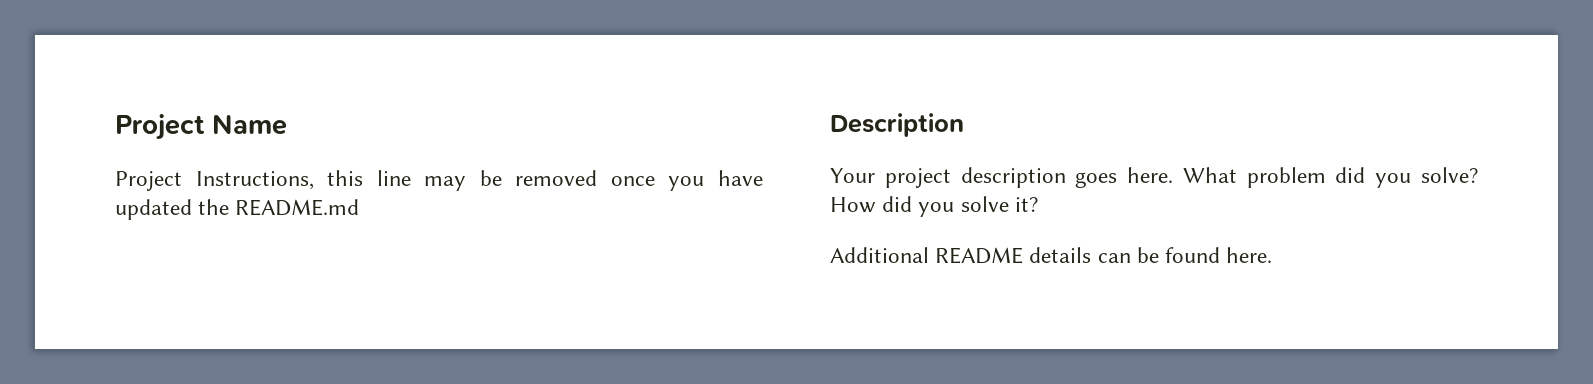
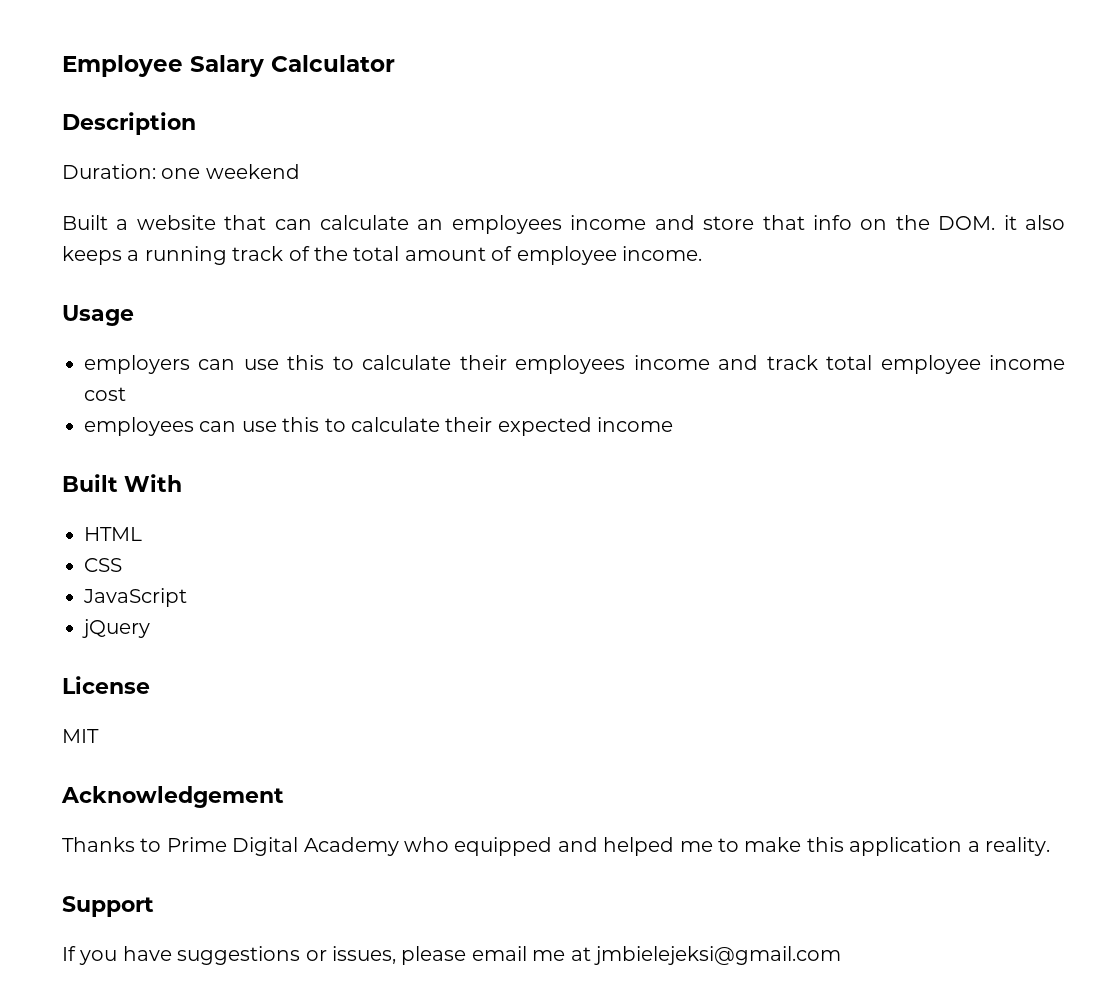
[115,114,287,140] [115,170,763,191] [115,199,360,220] [830,113,964,137] [830,167,1478,188] [830,196,1038,217] [830,247,1273,264] Project Name // Project Instructions, this line may be removed once you have updated the README.md // Description // Your project description goes here. What problem did you solve? How did you solve it? // Additional README details can be found here. -> [62,55,395,77] [62,112,196,135] [62,164,300,179] [62,215,1065,234] [62,246,702,265] [62,305,134,326] [84,355,1065,374] [84,387,126,401] [84,417,674,436] [62,474,182,492] [84,527,142,541] [84,558,122,572] [83,588,187,607] [82,619,150,638] [62,676,150,694] [62,729,99,743] [61,786,284,808] [62,837,1050,856] [62,896,154,917] [62,946,841,965] Employee Salary Calculator // Description // Duration: one weekend // Built a website that can calculate an employees income and store that info on the DOM. it also keeps a running track of the total amount of employee income. // Usage // employers can use this to calculate their employees income and track total employee income cost // employees can use this to calculate their expected income // Built With // HTML // CSS // JavaScript // jQuery // License // MIT // Acknowledgement // Thanks to Prime Digital Academy who equipped and helped me to make this application a reality. // Support // If you have suggestions or issues, please email me at jmbielejeksi@gmail.com

